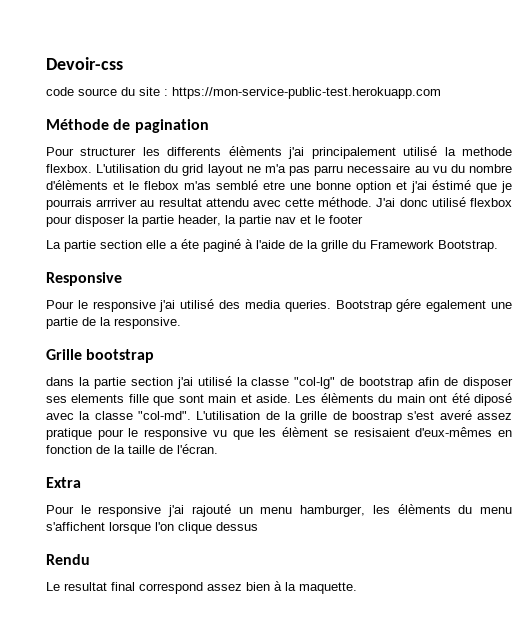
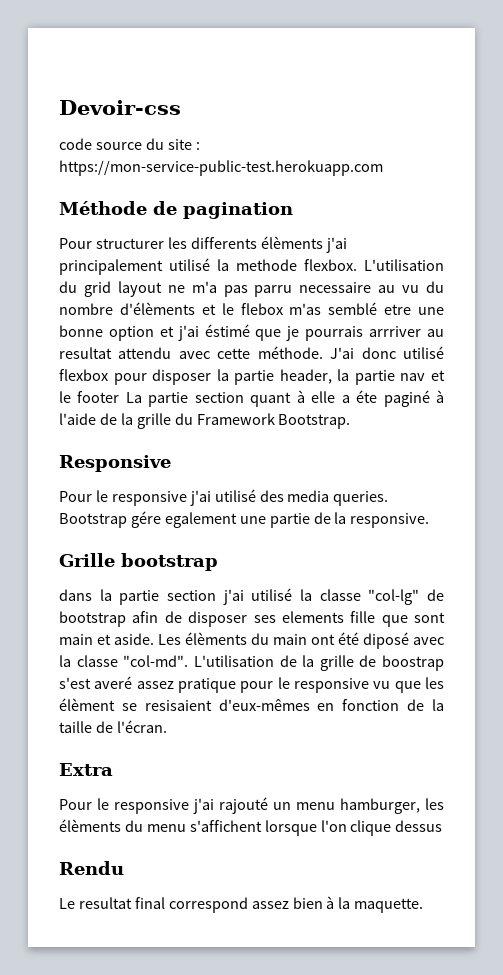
(363, 219) // -> (120, 397) none
(142, 244) none -> [250,390,305,407] quant à

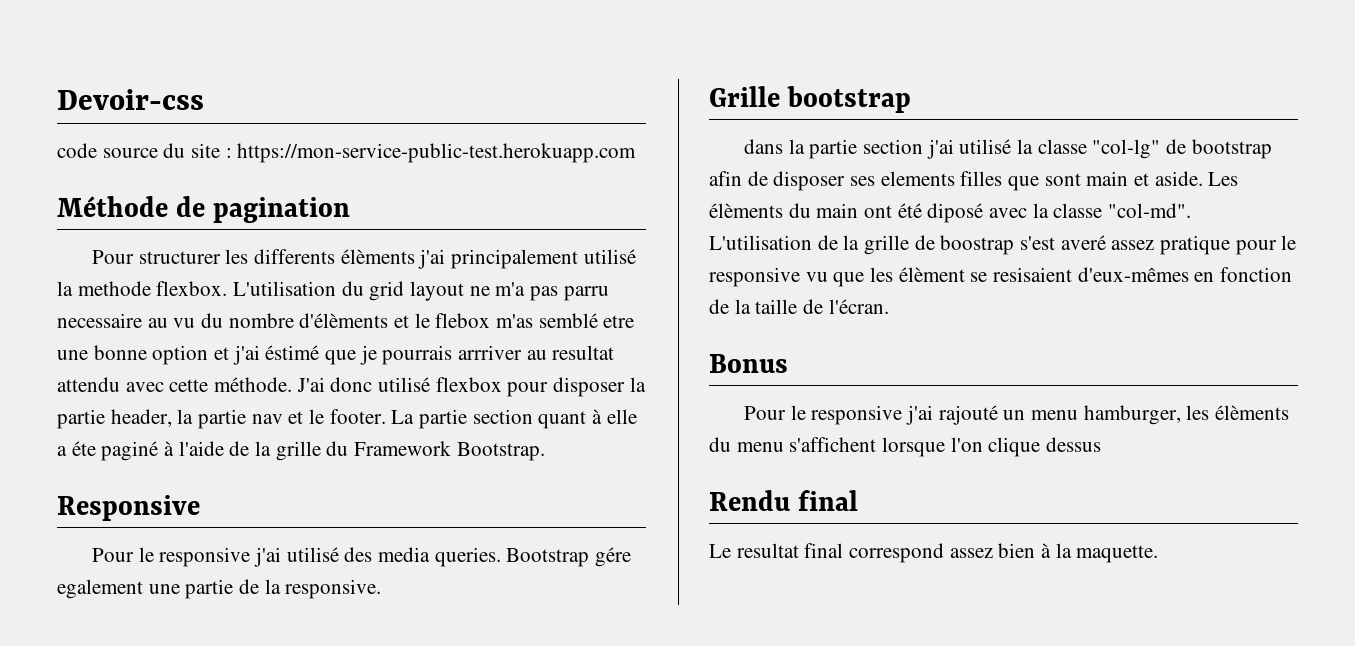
[77,391,120,403] footer -> [329,409,386,424] footer.
[350,611,376,623] fille -> [960,171,1003,186] filles
[59,763,113,776] Extra -> [709,354,788,373] Bonus
(124, 868) none -> [798,490,859,511] final

